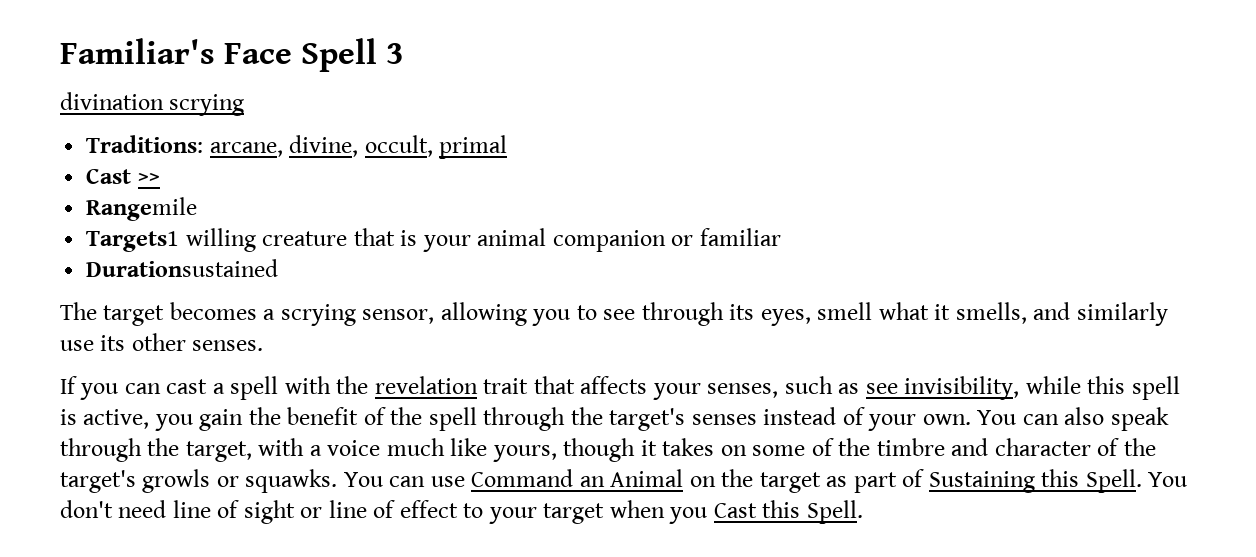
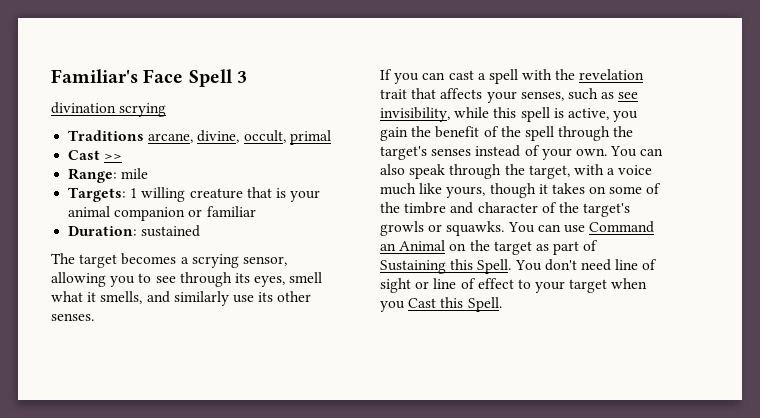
[86,135,204,153] Traditions: -> [68,130,145,141] Traditions
[86,197,198,221] [86,231,180,252] Rangemile // Targets1 -> [68,168,149,183] [68,187,138,202] Range: mile // Targets: 1
[86,259,279,277] Durationsustained -> [68,225,201,237] Duration: sustained

